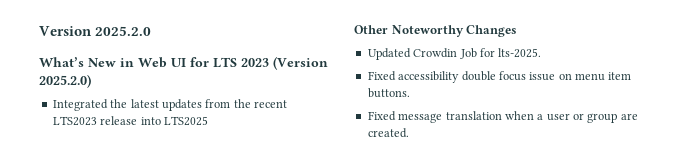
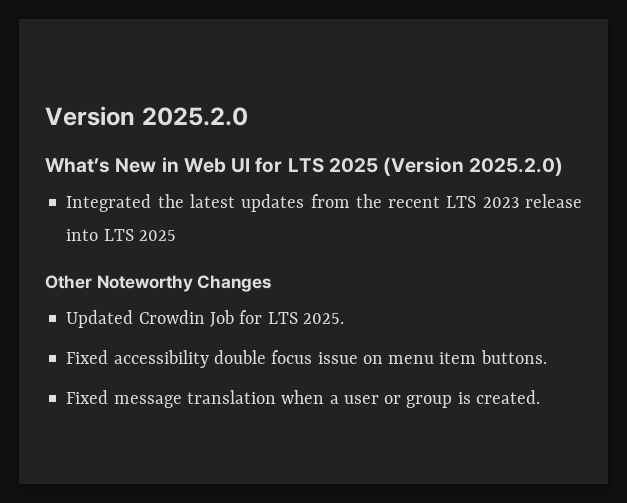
[241,58,269,67] 2023 -> [328,158,378,173] 2025
[52,116,208,126] LTS2023 release into LTS2025 -> [446,194,582,208] [66,229,176,241] LTS 2023 release into LTS 2025
[498,48,542,58] lts-2025. -> [267,312,344,324] LTS 2025.
[620,113,638,120] are -> [457,392,471,404] is

